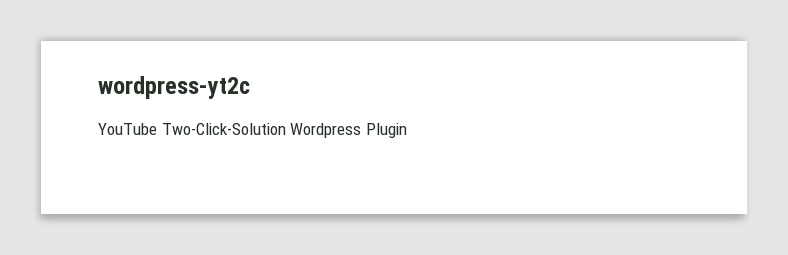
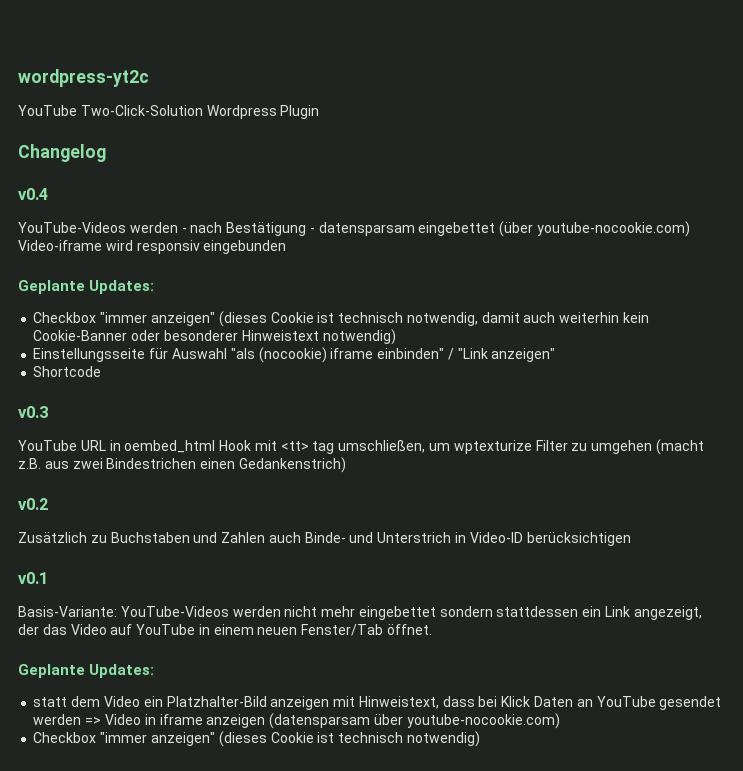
(407, 130) none -> [18,144,106,162] [18,188,48,200] [18,221,691,237] [18,240,287,254] [18,280,155,294] [33,311,649,327] [33,329,396,345] [33,347,556,363] [33,366,102,377] [18,406,48,418] [18,439,704,455] [18,457,346,473] [18,498,48,510] [18,532,631,546] [18,572,48,584] [18,606,702,620] [18,624,433,636] [18,664,155,678] [33,696,722,710] [33,713,560,729] [33,731,480,747] // Changelog // v0.4 // YouTube-Videos werden - nach Bestätigung - datensparsam eingebettet (über youtube-nocookie.com) Video-iframe wird responsiv eingebunden // Geplante Updates: // Checkbox "immer anzeigen" (dieses Cookie ist technisch notwendig, damit auch weiterhin kein Cookie-Banner oder besonderer Hinweistext notwendig) // Einstellungsseite für Auswahl "als (nocookie) iframe einbinden" / "Link anzeigen" // Shortcode // v0.3 // YouTube URL in oembed_html Hook mit <tt> tag umschließen, um wptexturize Filter zu umgehen (macht z.B. aus zwei Bindestrichen einen Gedankenstrich) // v0.2 // Zusätzlich zu Buchstaben und Zahlen auch Binde- und Unterstrich in Video-ID berücksichtigen // v0.1 // Basis-Variante: YouTube-Videos werden nicht mehr eingebettet sondern stattdessen ein Link angezeigt, der das Video auf YouTube in einem neuen Fenster/Tab öffnet. // Geplante Updates: // statt dem Video ein Platzhalter-Bild anzeigen mit Hinweistext, dass bei Klick Daten an YouTube gesendet werden => Video in iframe anzeigen (datensparsam über youtube-nocookie.com) // Checkbox "immer anzeigen" (dieses Cookie ist technisch notwendig)

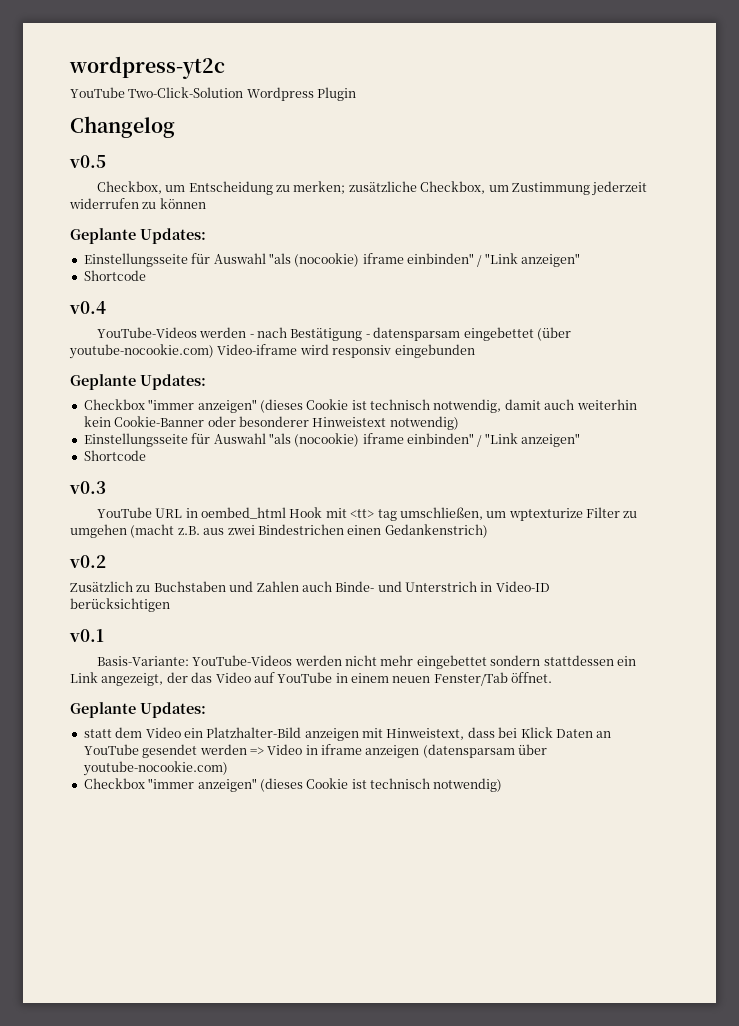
(106, 153) none -> [69,155,106,168] [96,181,648,196] [69,198,206,209] [70,228,206,244] [83,253,581,267] [83,270,146,281] // v0.5 // Checkbox, um Entscheidung zu merken; zusätzliche Checkbox, um Zustimmung jederzeit widerrufen zu können // Geplante Updates: // Einstellungsseite für Auswahl "als (nocookie) iframe einbinden" / "Link anzeigen" // Shortcode

